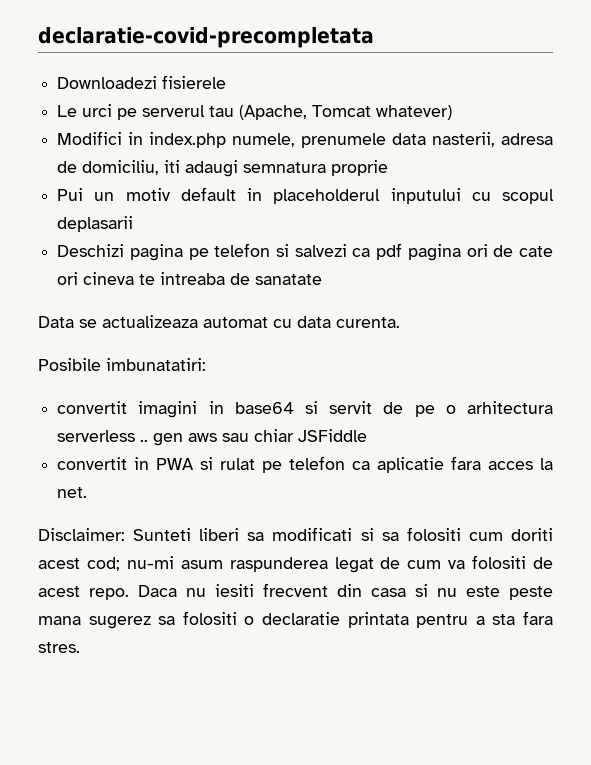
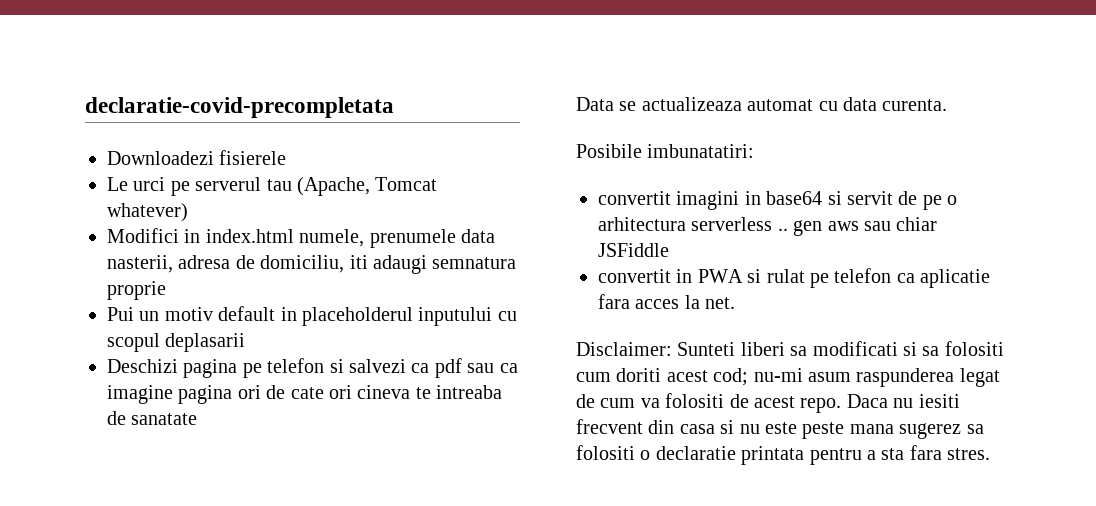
[149,132,227,148] index.php -> [205,229,294,243] index.html
(403, 251) none -> [467,363,518,373] [107,385,173,404] sau ca imagine

